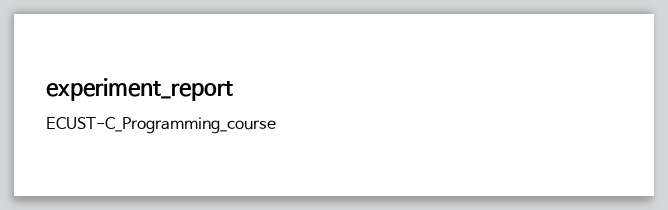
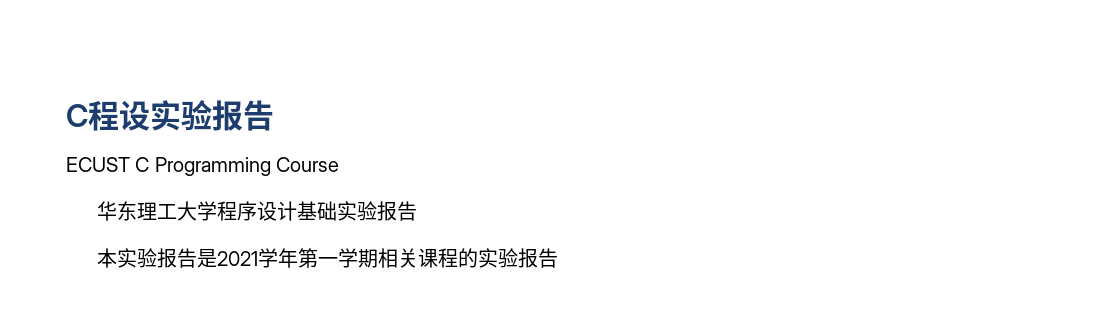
[46,78,233,101] [46,117,276,134] experiment_report // ECUST-C_Programming_course -> [66,100,274,131] [66,157,340,176] [96,201,417,221] [96,248,558,268] C程设实验报告 // ECUST C Programming Course // 华东理工大学程序设计基础实验报告 // 本实验报告是2021学年第一学期相关课程的实验报告

